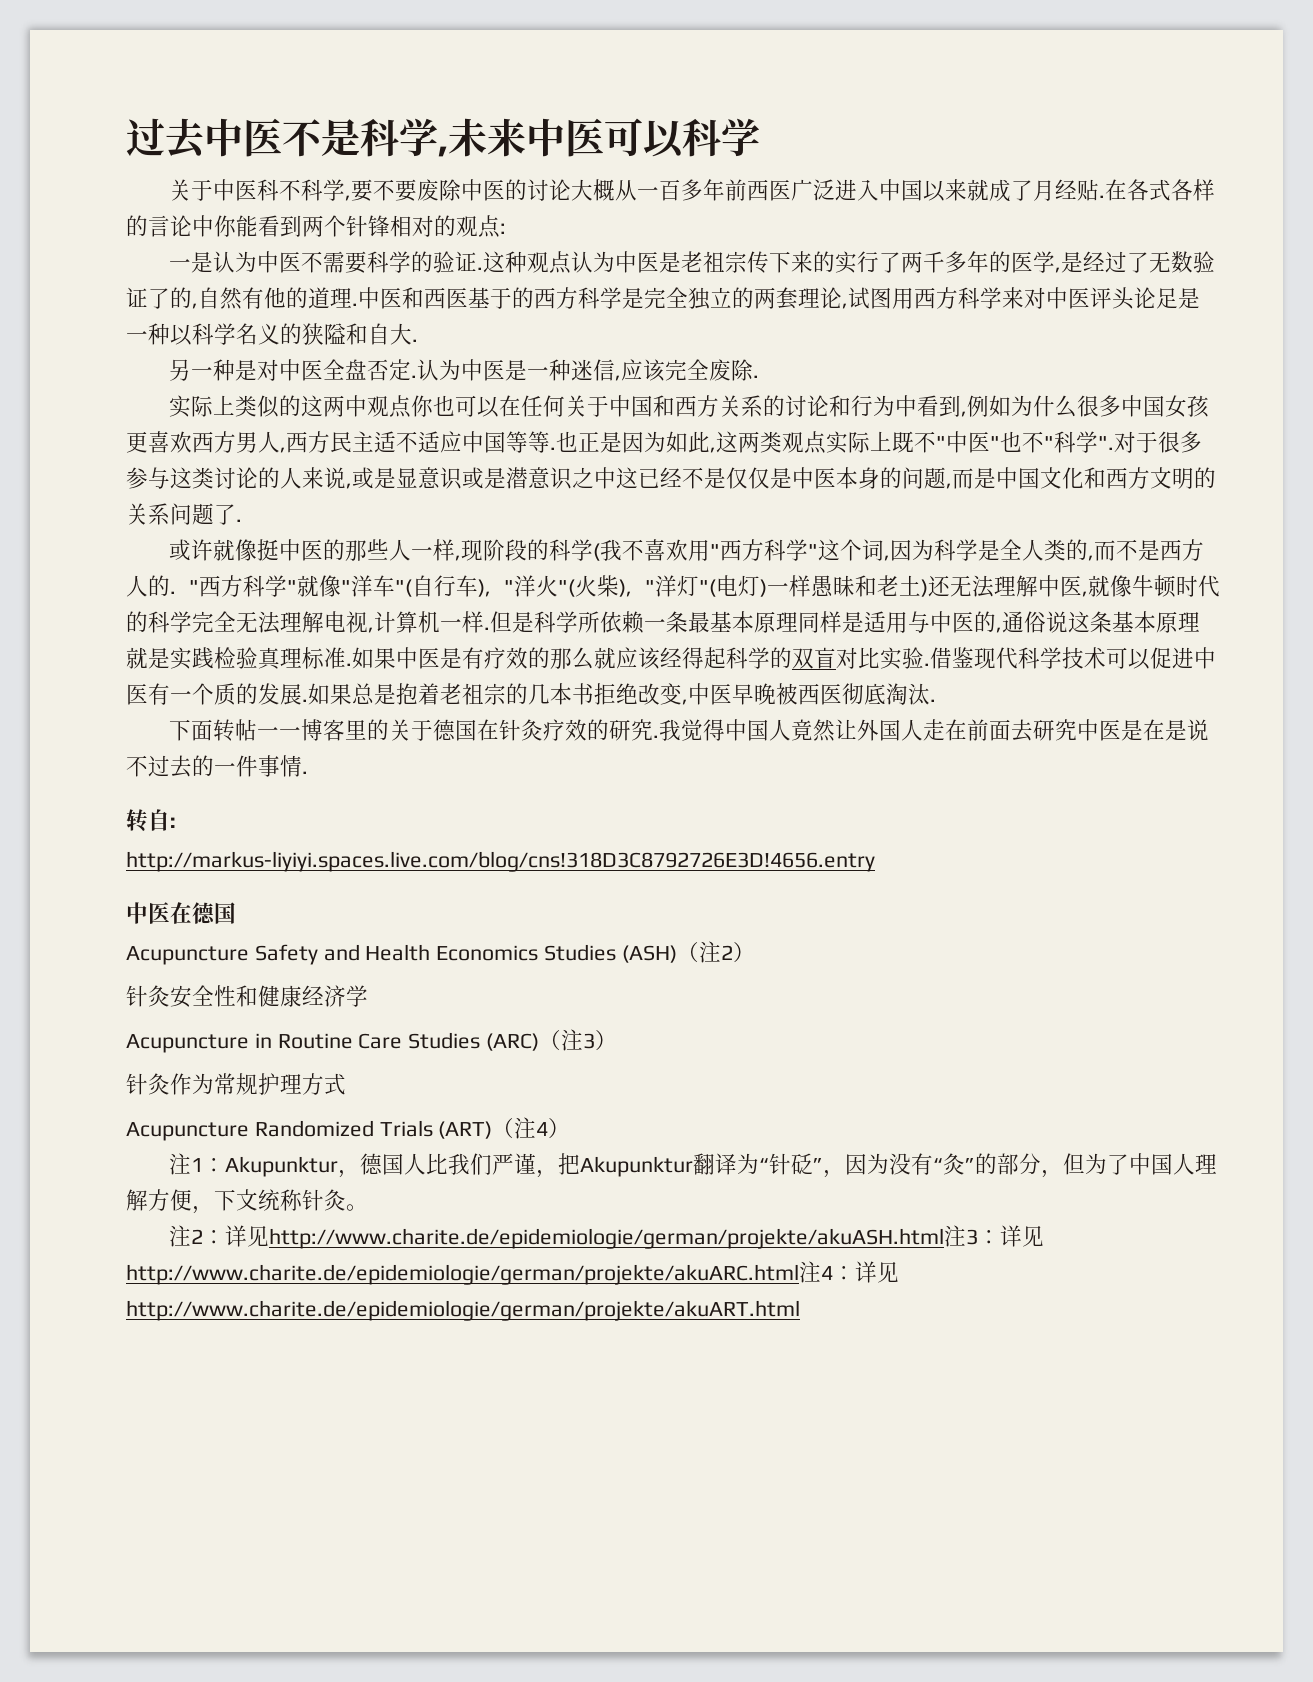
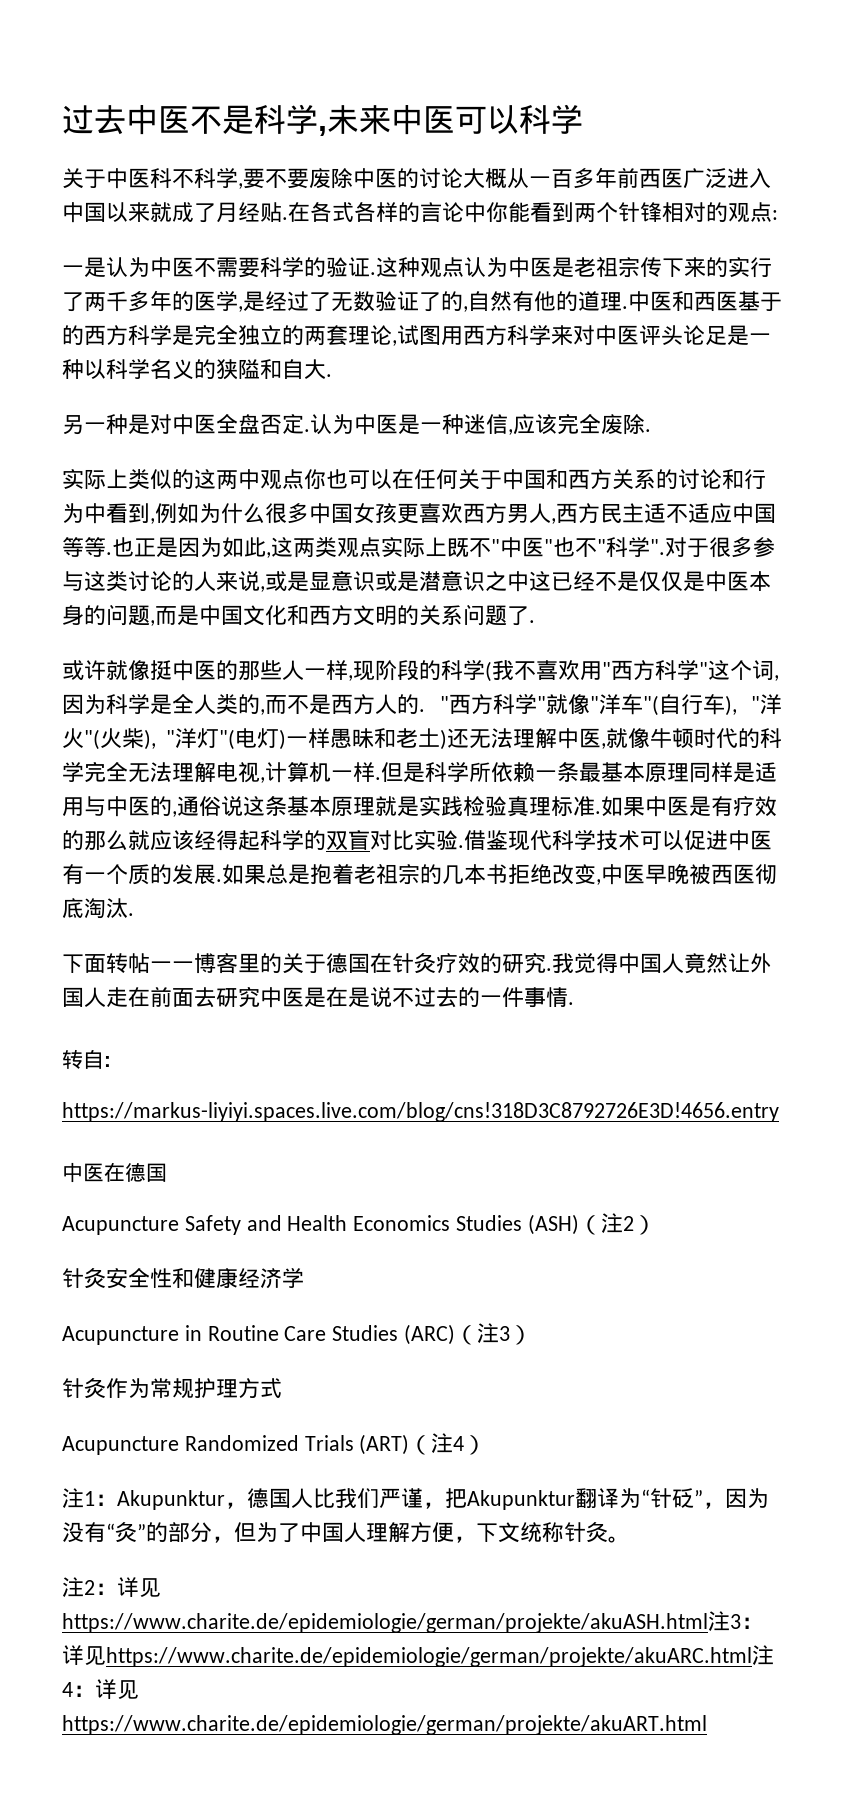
[126,851,875,872] http://markus-liyiyi.spaces.live.com/blog/cns!318D3C8792726E3D!4656.entry -> [62,1102,779,1122] https://markus-liyiyi.spaces.live.com/blog/cns!318D3C8792726E3D!4656.entry
[269,1228,945,1249] http://www.charite.de/epidemiologie/german/projekte/akuASH.html -> [62,1613,708,1633] https://www.charite.de/epidemiologie/german/projekte/akuASH.html
[126,1264,799,1285] http://www.charite.de/epidemiologie/german/projekte/akuARC.html -> [106,1647,752,1667] https://www.charite.de/epidemiologie/german/projekte/akuARC.html
[126,1300,800,1321] http://www.charite.de/epidemiologie/german/projekte/akuART.html -> [62,1715,707,1735] https://www.charite.de/epidemiologie/german/projekte/akuART.html

